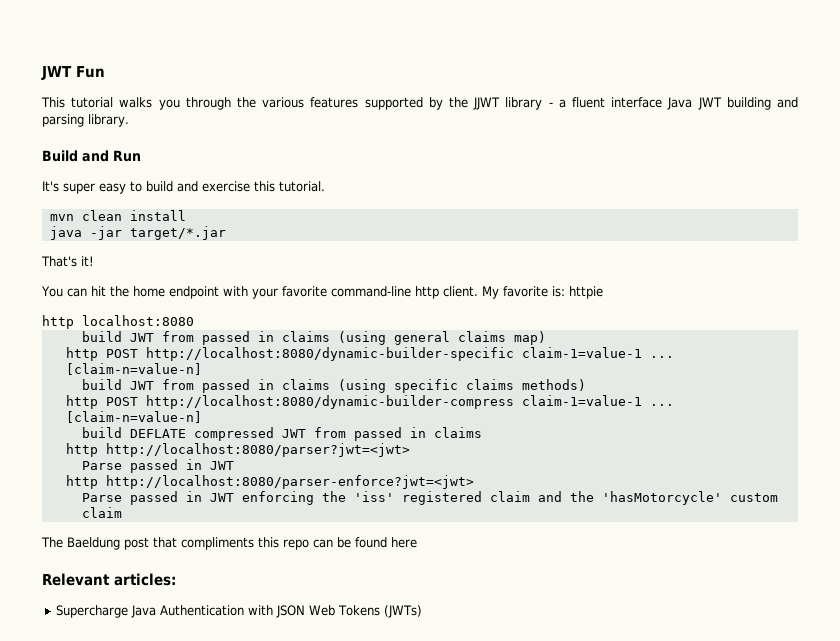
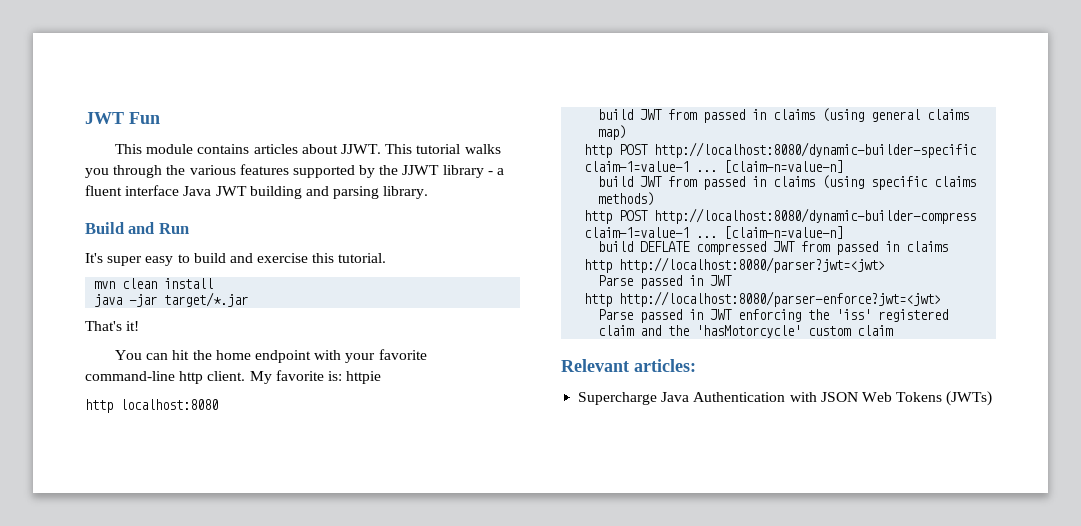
(65, 102) none -> [146,144,413,154] module contains articles about JJWT. This
[41,537,417,550] // The Baeldung post that compliments this repo can be found here -> (894, 330) none

